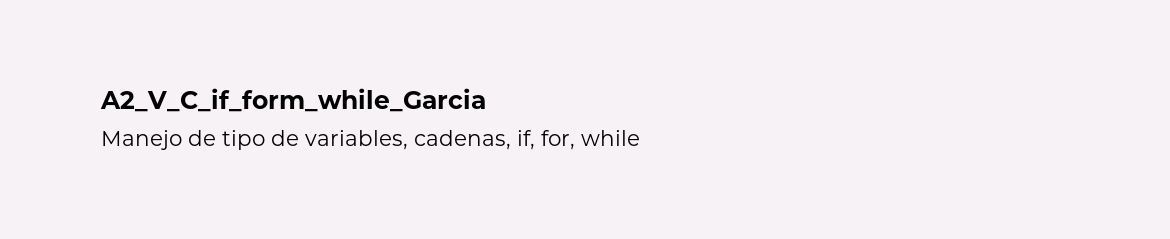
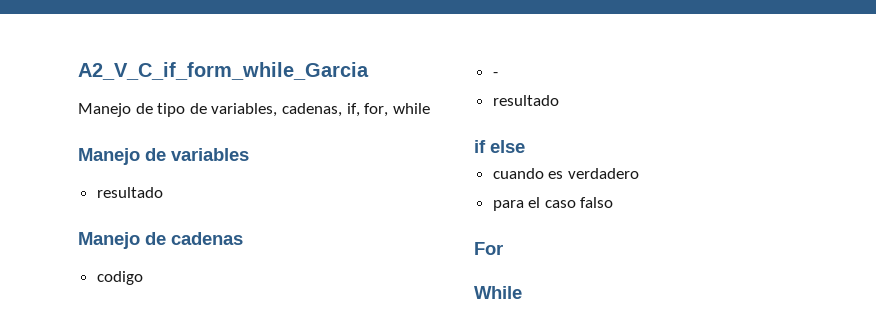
(640, 138) none -> [78,148,249,165] [96,187,163,198] [78,232,243,249] [96,271,143,285] [492,72,498,77] [492,95,559,106] [474,140,525,153] [492,168,639,179] [492,197,614,211] [474,242,503,255] [474,286,522,299] // Manejo de variables // resultado // Manejo de cadenas // codigo // - // resultado // if else // cuando es verdadero // para el caso falso // For // While

